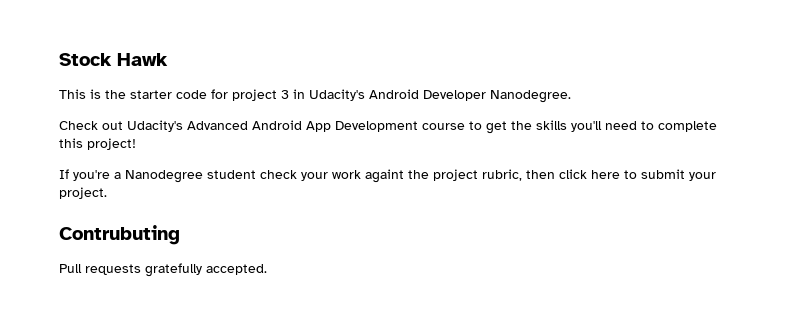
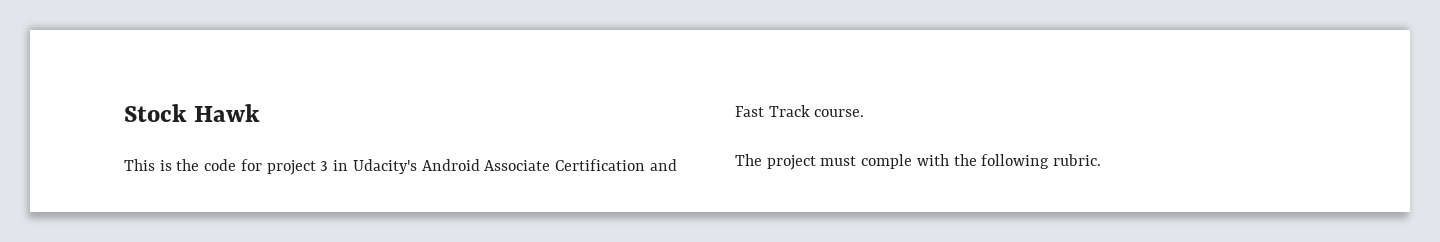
[130,90,172,99] starter -> (200, 165) none
[423,90,571,103] [59,120,717,134] [59,138,136,150] [59,169,716,183] [59,187,107,199] [59,225,180,245] [59,263,267,277] Developer Nanodegree. // Check out Udacity's Advanced Android App Development course to get the skills you'll need to complete this project! // If you're a Nanodegree student check your work againt the project rubric, then click here to submit your project. // Contrubuting // Pull requests gratefully accepted. -> [484,159,677,171] [735,105,865,117] [735,154,1102,170] Associate Certification and Fast Track course. // The project must comple with the following rubric.

